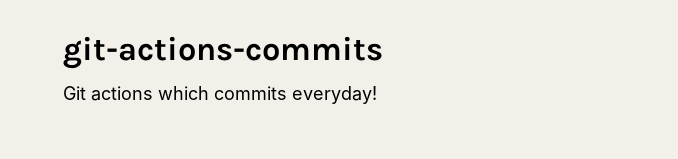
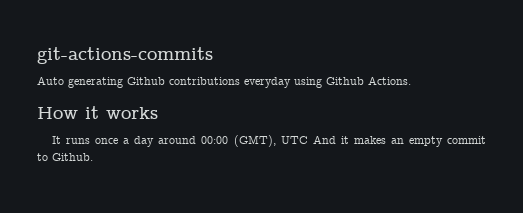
[63,86,377,104] Git actions which commits everyday! -> [37,76,411,88] [37,106,158,119] [52,135,486,147] [37,153,93,161] Auto generating Github contributions everyday using Github Actions. // How it works // It runs once a day around 00:00 (GMT), UTC And it makes an empty commit to Github.

